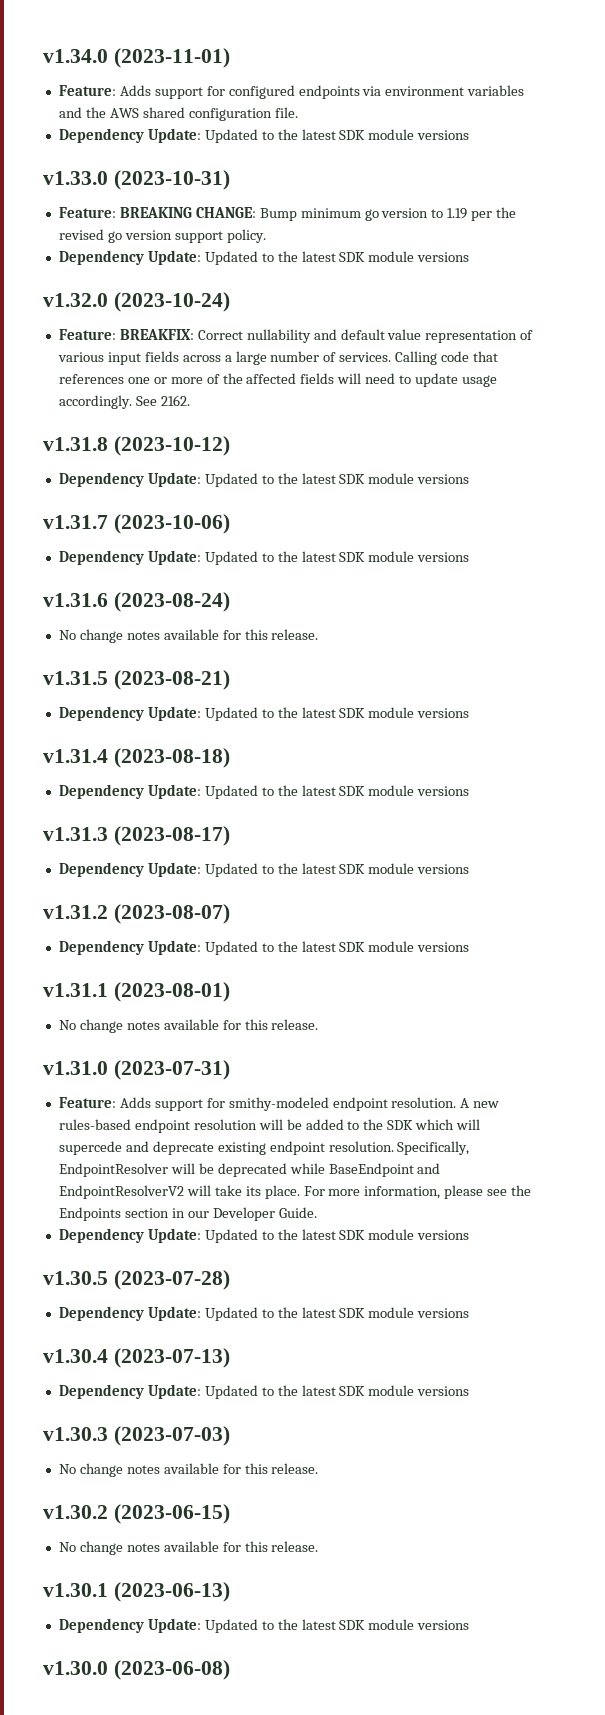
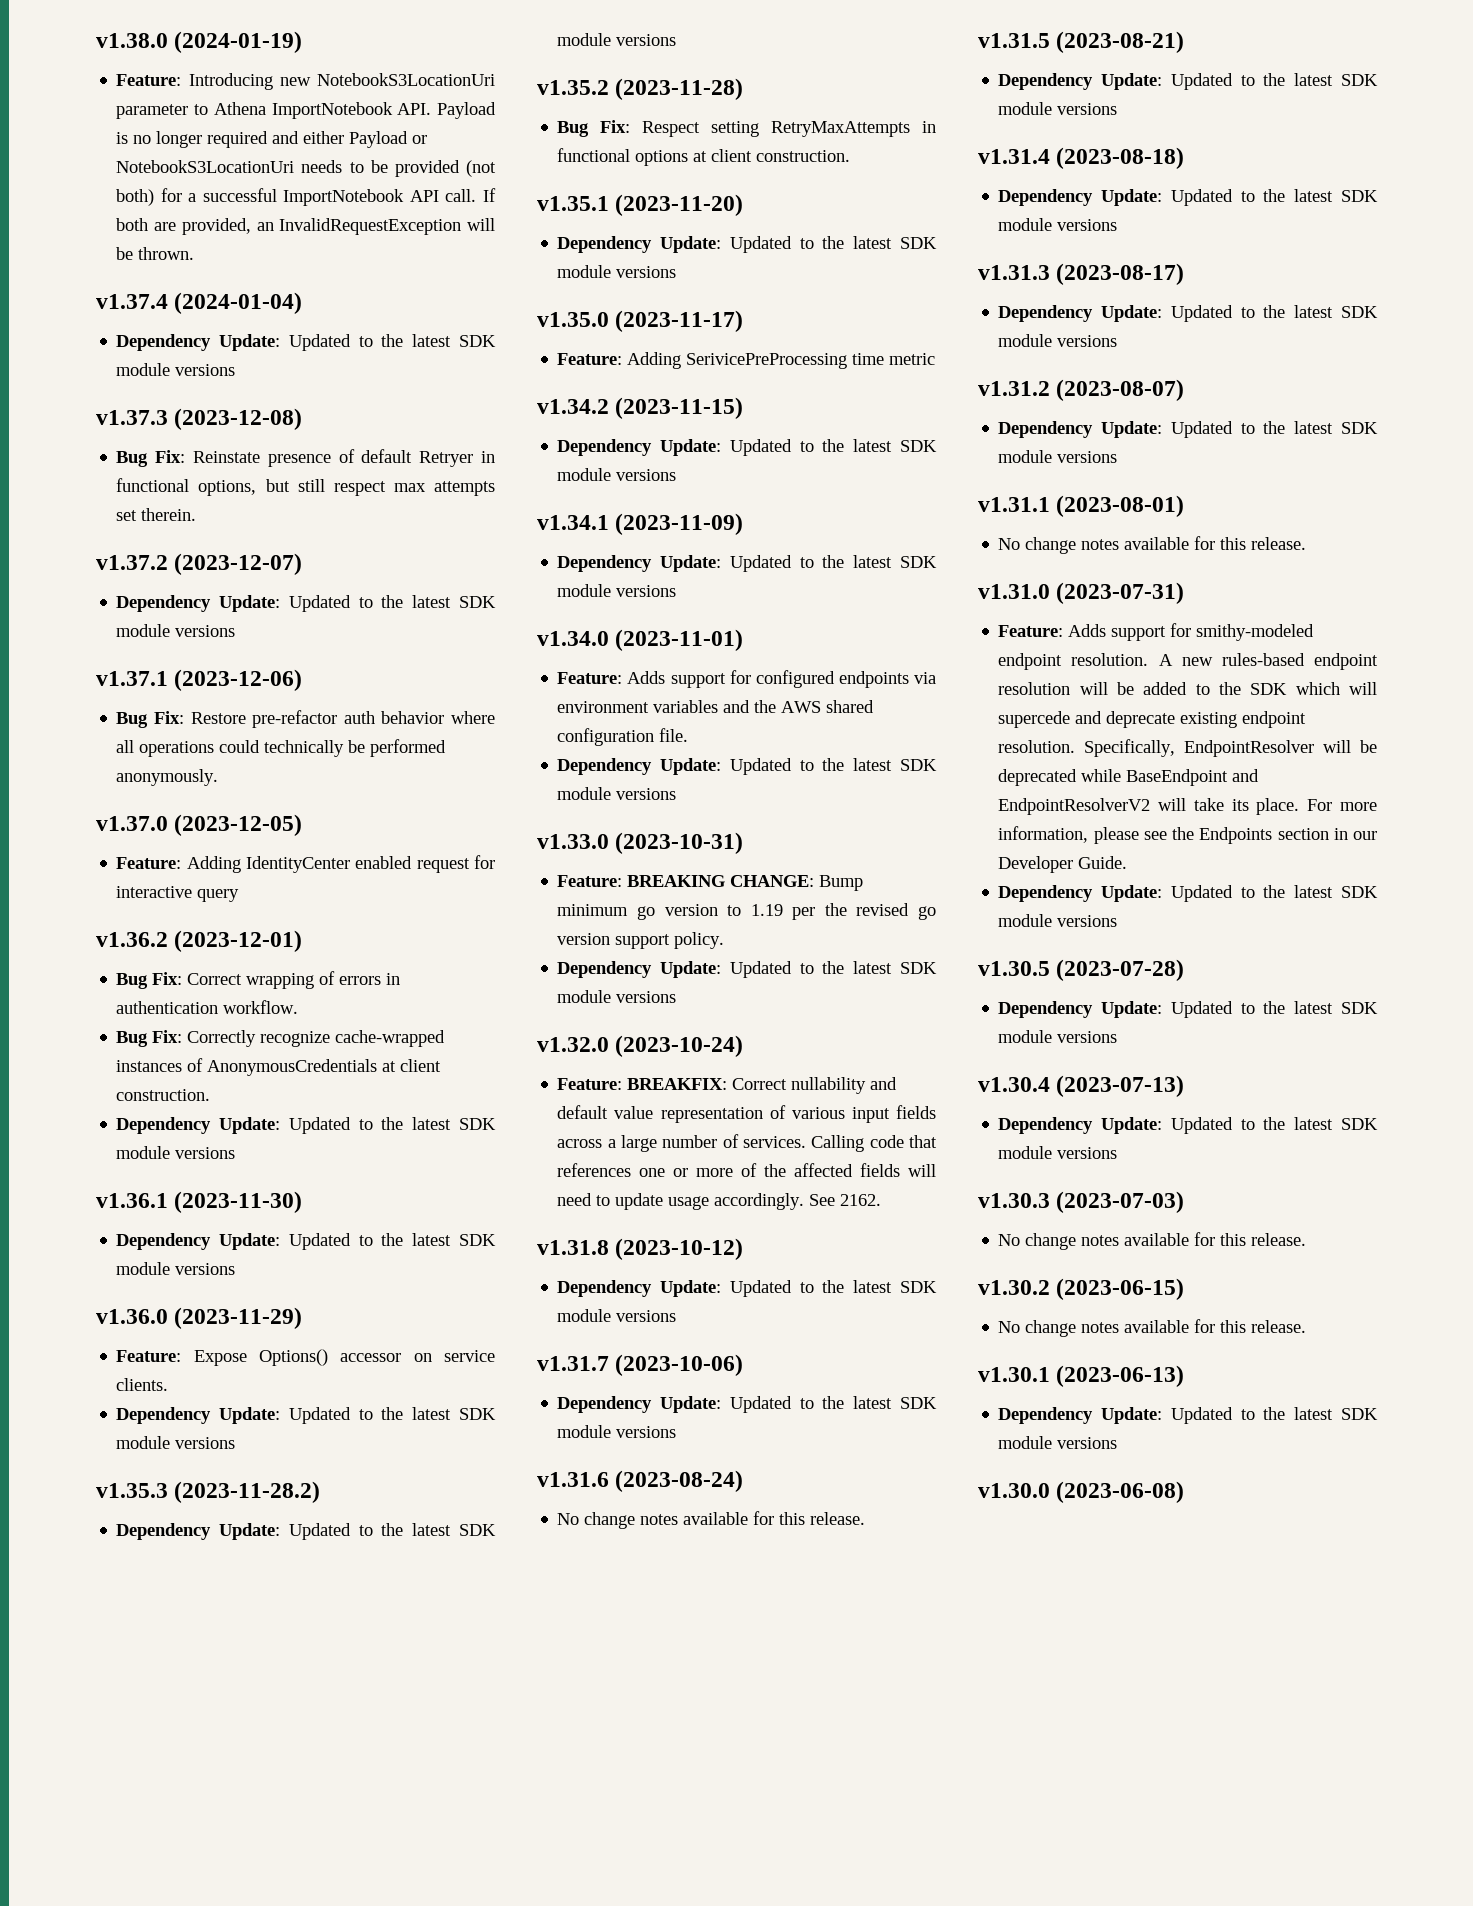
(43, 56) none -> [96,31,303,53] [116,73,495,90] [116,102,496,119] [116,131,428,148] [116,160,496,177] [116,188,496,206] [116,218,495,235] [116,247,195,260] [96,292,303,314] [116,334,496,351] [116,363,236,376] [96,408,303,430] [116,449,496,467] [116,478,495,496] [116,508,197,521] [96,553,303,575] [116,595,496,612] [116,624,236,637] [96,669,303,691] [116,710,495,728] [116,739,447,757] [116,769,219,786] [96,814,303,836] [116,855,495,873] [116,886,240,902] [96,930,303,952] [116,971,401,989] [116,1000,299,1014] [116,1030,446,1047] [116,1058,442,1076] [116,1089,211,1101] [116,1117,496,1134] [116,1146,236,1159] [96,1191,303,1213] [116,1233,496,1250] [116,1262,236,1275] [96,1307,303,1329] [116,1349,495,1366] [116,1378,169,1391] [116,1407,496,1424] [116,1436,236,1449] [96,1481,321,1503] [116,1523,496,1540] [557,33,677,46] [537,78,744,100] [557,120,936,137] [557,148,851,166] [537,194,744,216] [557,236,937,253] [557,265,677,278] [537,310,744,332] [557,352,936,369] [537,397,744,419] [557,439,937,456] [557,468,677,481] [537,513,744,535] [557,555,937,572] [557,584,677,597] v1.38.0 (2024-01-19) // Feature: Introducing new NotebookS3LocationUri parameter to Athena ImportNotebook API. Payload is no longer required and either Payload or NotebookS3LocationUri needs to be provided (not both) for a successful ImportNotebook API call. If both are provided, an InvalidRequestException will be thrown. // v1.37.4 (2024-01-04) // Dependency Update: Updated to the latest SDK module versions // v1.37.3 (2023-12-08) // Bug Fix: Reinstate presence of default Retryer in functional options, but still respect max attempts set therein. // v1.37.2 (2023-12-07) // Dependency Update: Updated to the latest SDK module versions // v1.37.1 (2023-12-06) // Bug Fix: Restore pre-refactor auth behavior where all operations could technically be performed anonymously. // v1.37.0 (2023-12-05) // Feature: Adding IdentityCenter enabled request for interactive query // v1.36.2 (2023-12-01) // Bug Fix: Correct wrapping of errors in authentication workflow. // Bug Fix: Correctly recognize cache-wrapped instances of AnonymousCredentials at client construction. // Dependency Update: Updated to the latest SDK module versions // v1.36.1 (2023-11-30) // Dependency Update: Updated to the latest SDK module versions // v1.36.0 (2023-11-29) // Feature: Expose Options() accessor on service clients. // Dependency Update: Updated to the latest SDK module versions // v1.35.3 (2023-11-28.2) // Dependency Update: Updated to the latest SDK module versions // v1.35.2 (2023-11-28) // Bug Fix: Respect setting RetryMaxAttempts in functional options at client construction. // v1.35.1 (2023-11-20) // Dependency Update: Updated to the latest SDK module versions // v1.35.0 (2023-11-17) // Feature: Adding SerivicePreProcessing time metric // v1.34.2 (2023-11-15) // Dependency Update: Updated to the latest SDK module versions // v1.34.1 (2023-11-09) // Dependency Update: Updated to the latest SDK module versions //

